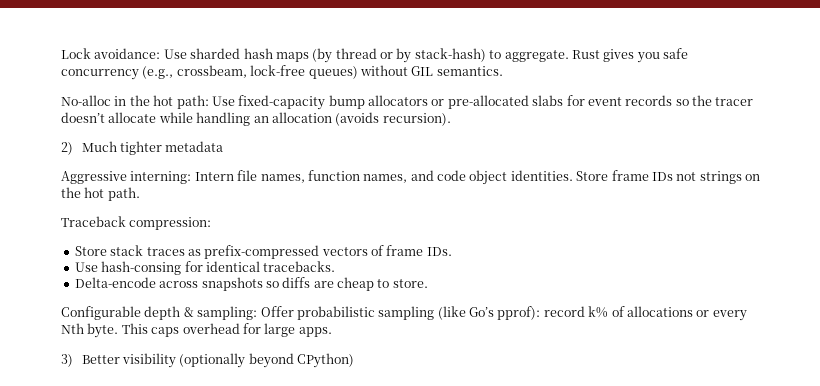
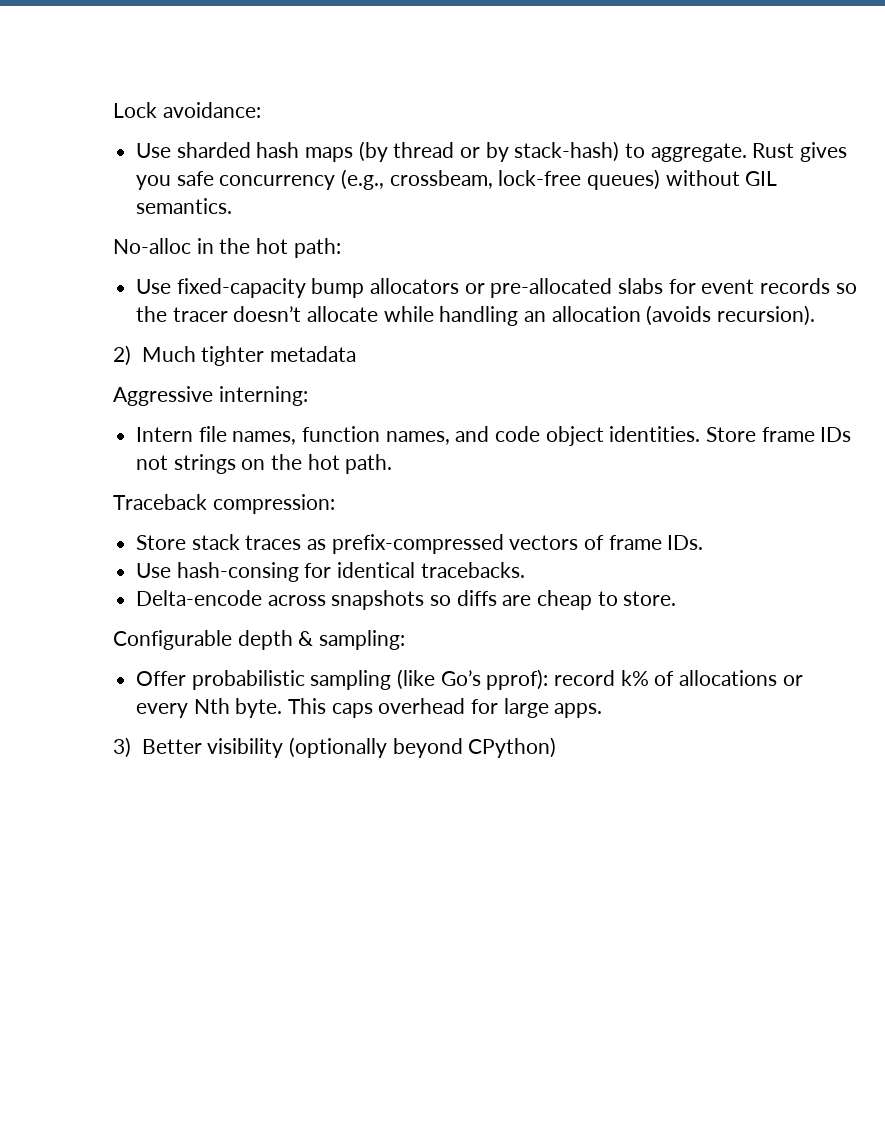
(161, 53) none -> (261, 110) //
(209, 102) none -> (341, 248) //
(192, 177) none -> (308, 396) //
(258, 313) none -> (406, 640) //

